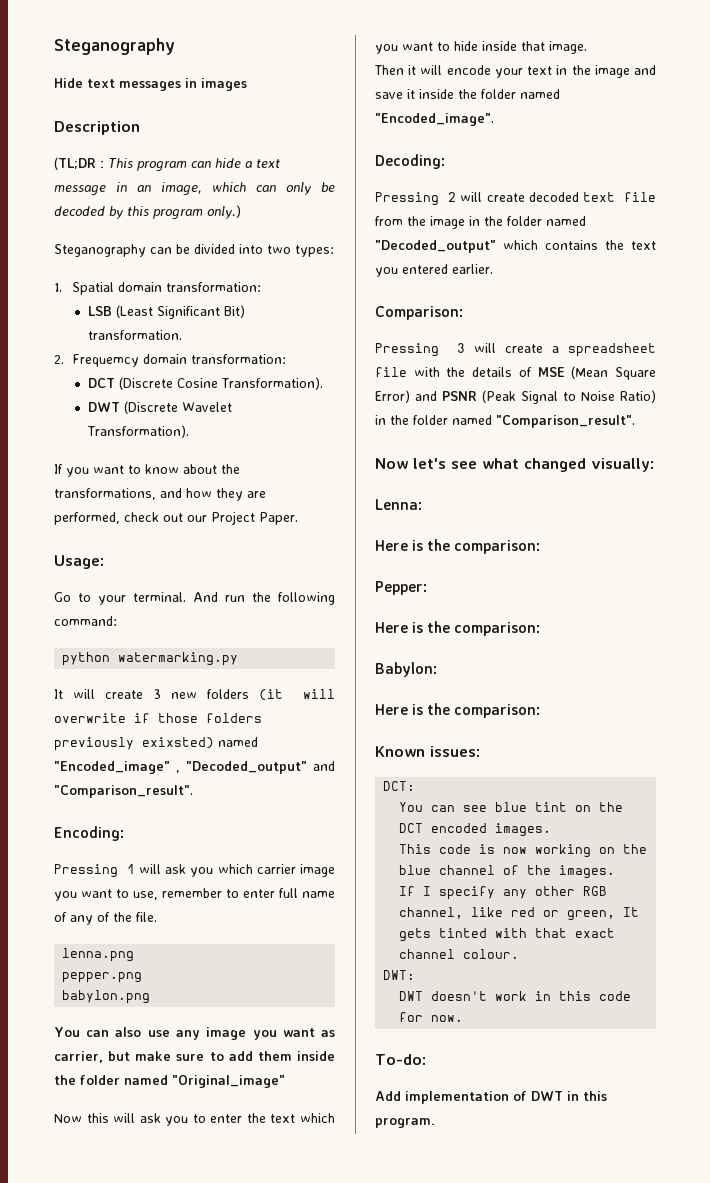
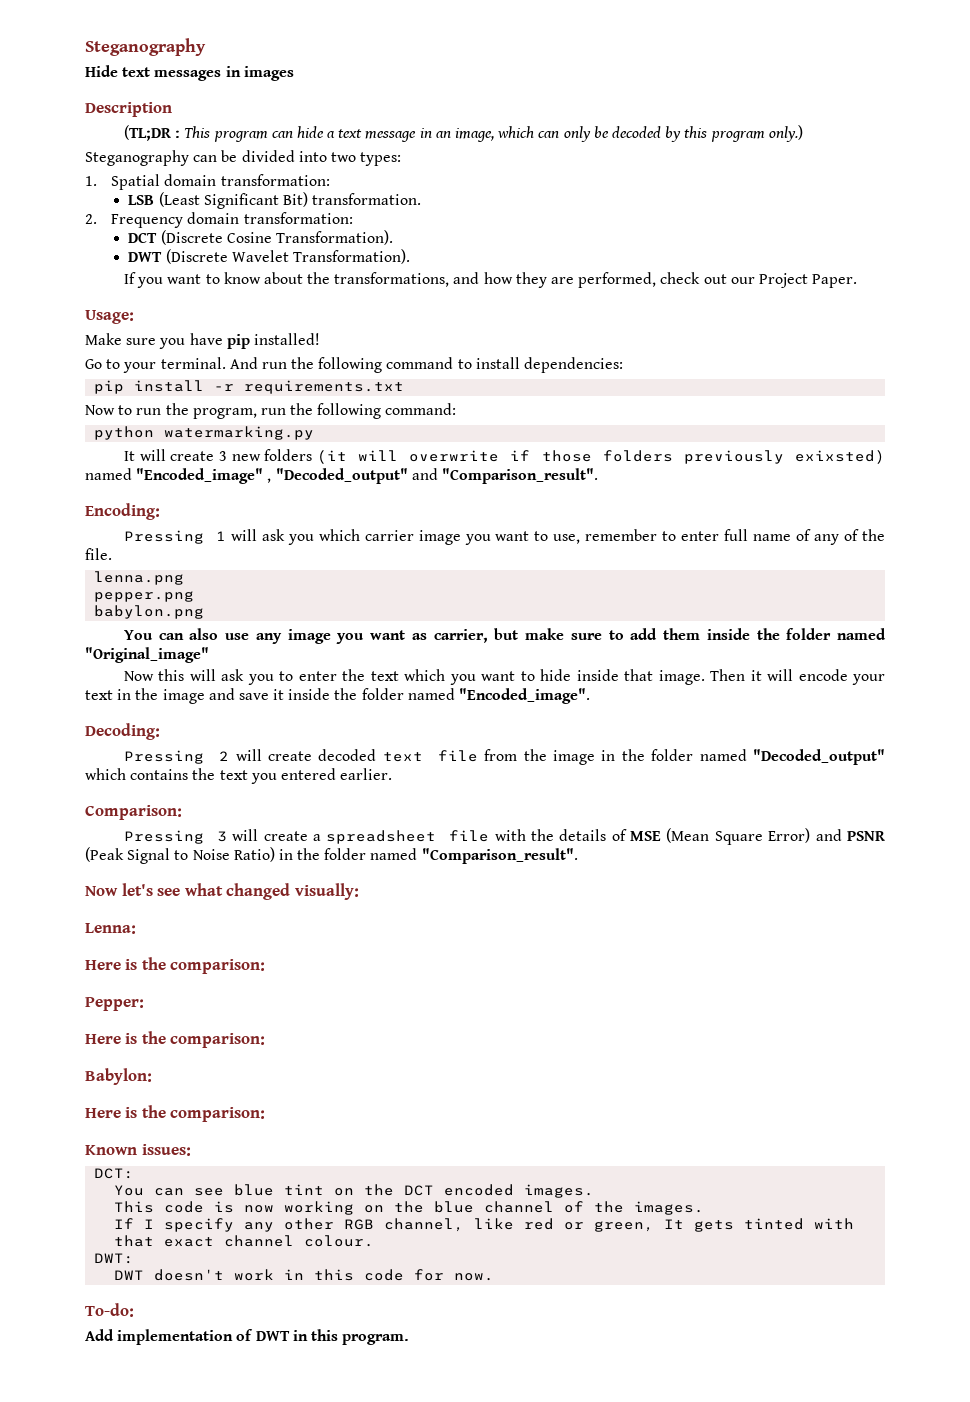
[72,354,140,367] Frequemcy -> [111,214,184,228] Frequency
(104, 562) none -> [85,333,320,349] // Make sure you have pip installed!
(335, 598) none -> [386,357,624,373] [94,380,405,394] [85,403,382,419] command to install dependencies: // pip install -r requirements.txt // Now to run the program, run the following
(587, 47) // -> (705, 677) none

